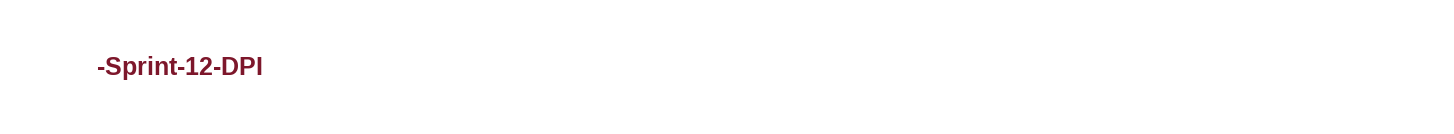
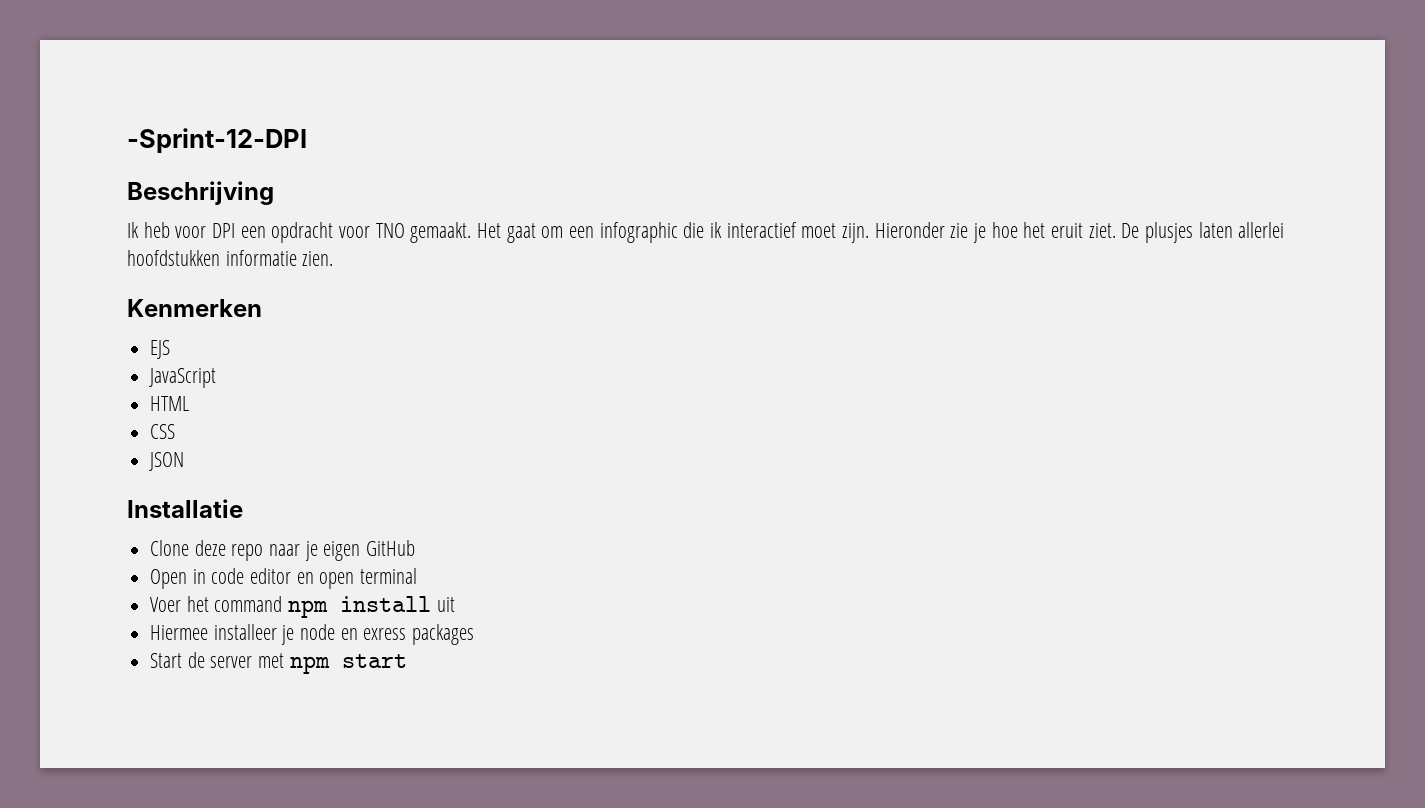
(263, 68) none -> [127,181,274,205] [127,222,1285,243] [127,250,334,266] [127,299,262,317] [150,340,171,359] [149,368,217,388] [150,396,190,411] [150,424,176,439] [149,452,185,471] [127,499,243,518] [150,540,416,561] [150,568,418,589] [150,596,455,618] [150,624,475,645] [150,652,407,674] // Beschrijving // Ik heb voor DPI een opdracht voor TNO gemaakt. Het gaat om een infographic die ik interactief moet zijn. Hieronder zie je hoe het eruit ziet. De plusjes laten allerlei hoofdstukken informatie zien. // Kenmerken // EJS // JavaScript // HTML // CSS // JSON // Installatie // Clone deze repo naar je eigen GitHub // Open in code editor en open terminal // Voer het command npm install uit // Hiermee installeer je node en exress packages // Start de server met npm start

